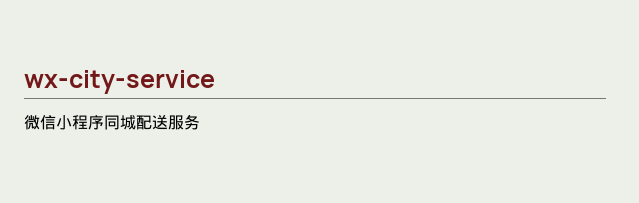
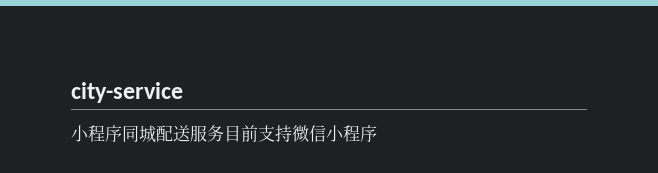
[24,70,215,94] [24,115,56,130] wx-city-service // 微信 -> [71,82,183,103] city-service //
(200, 122) none -> [224,125,377,142] 目前支持微信小程序

